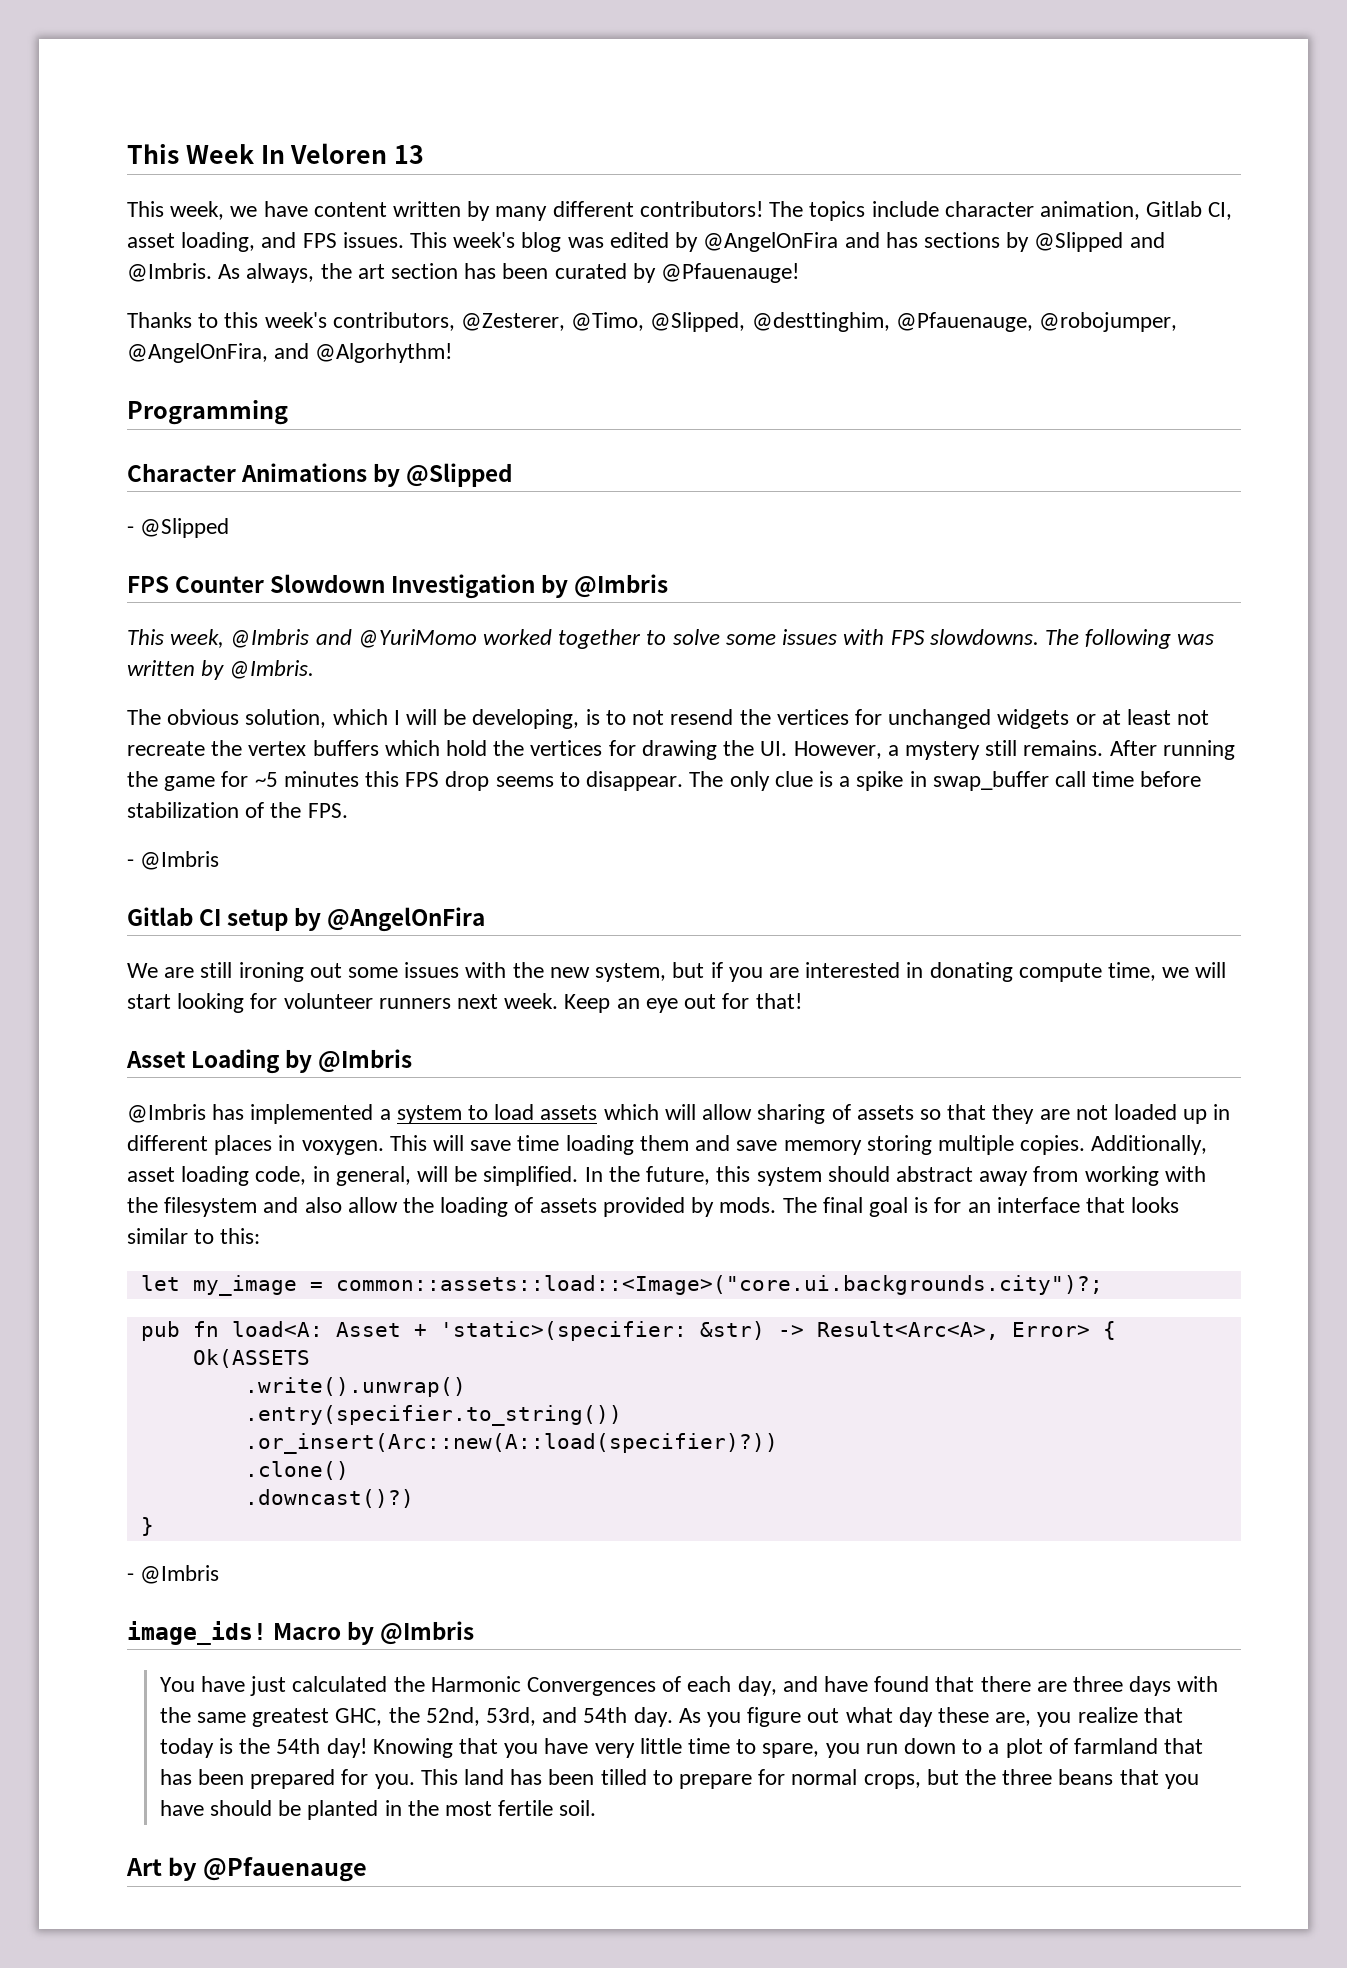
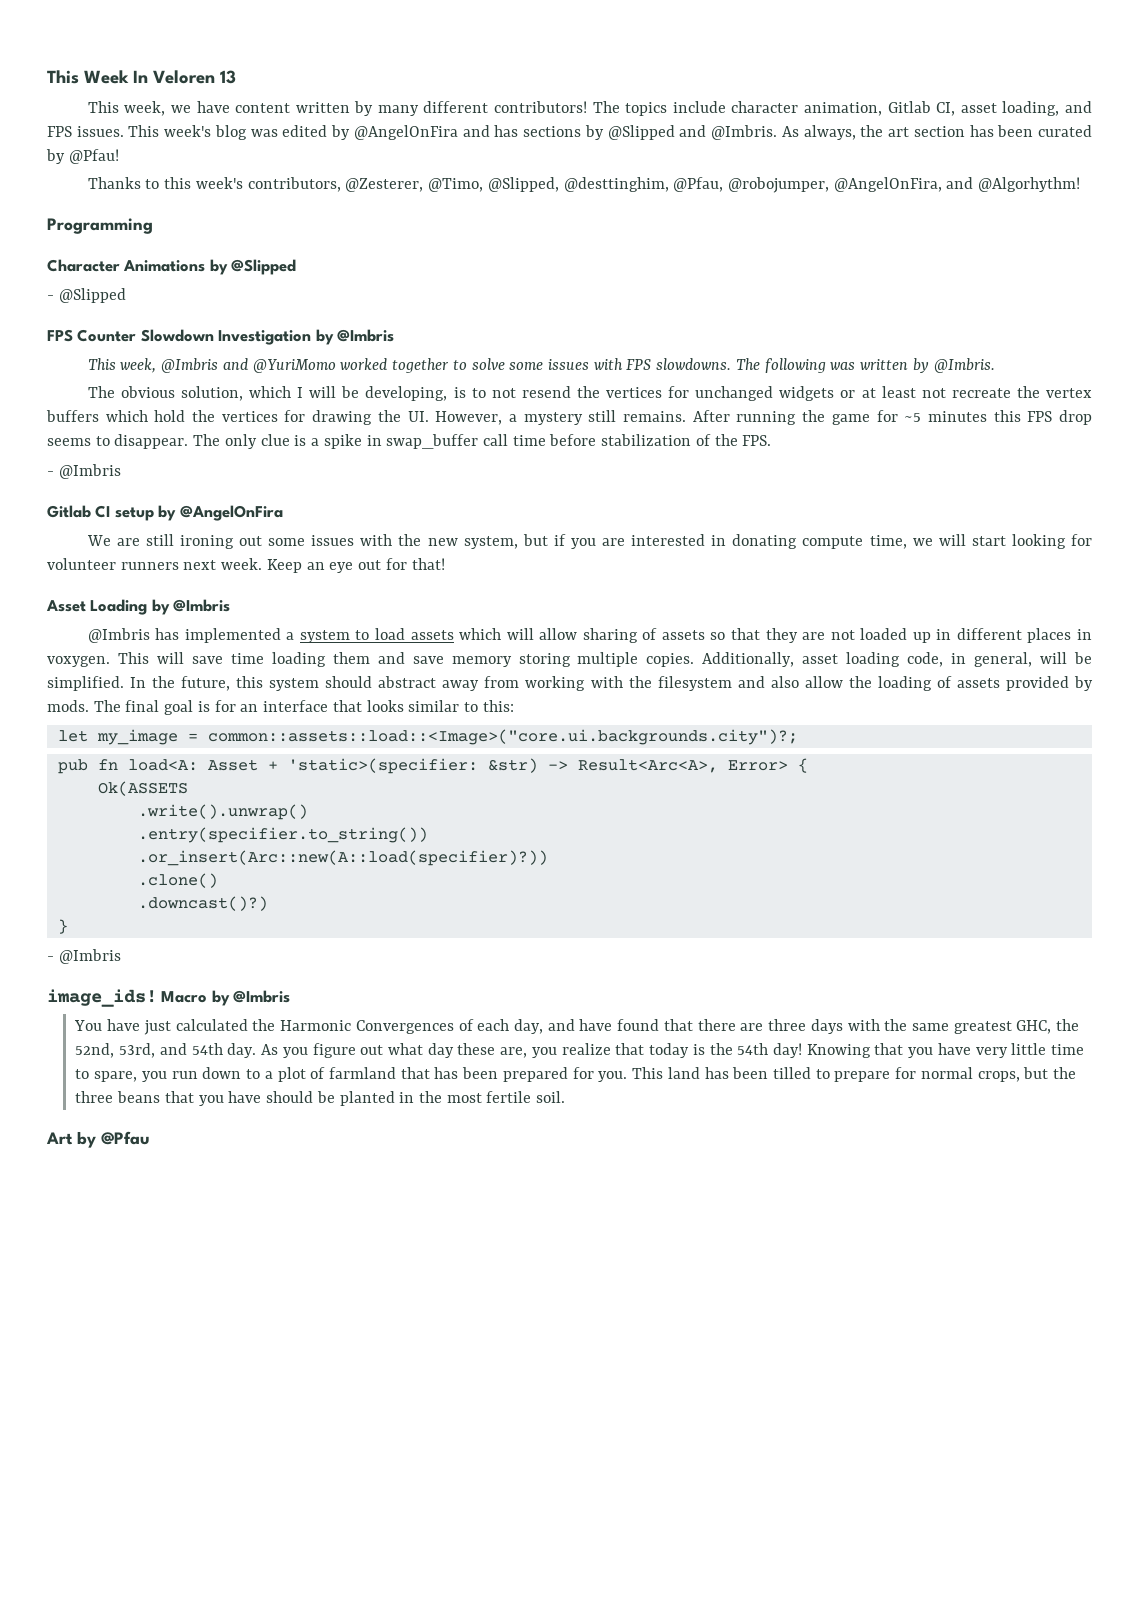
[661,263,800,283] @Pfauenauge! -> [68,149,119,164] @Pfau!
[895,312,1033,332] @Pfauenauge, -> [673,177,724,192] @Pfau,
[202,1857,367,1882] @Pfauenauge -> [101,1131,150,1145] @Pfau

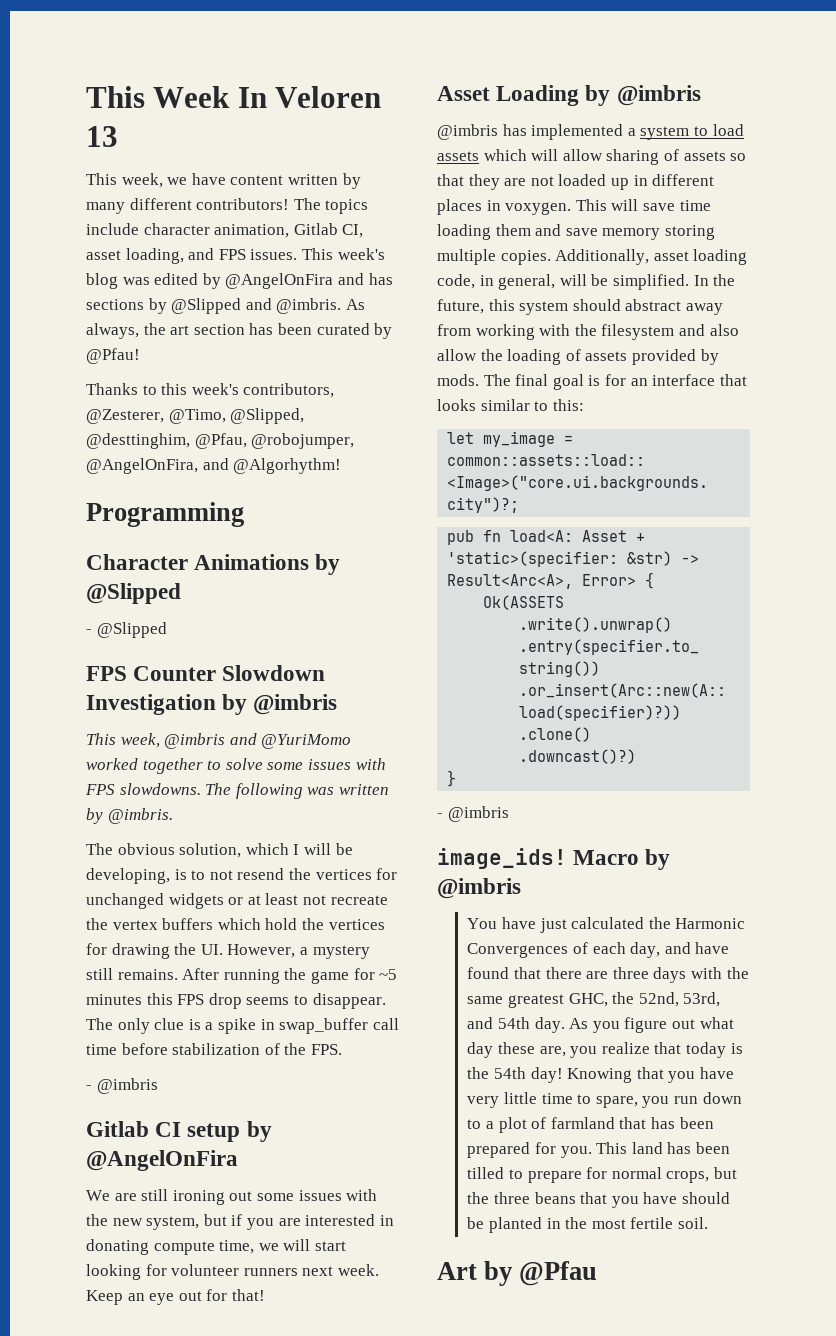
[711,125,778,140] @Imbris. -> [276,298,342,314] @imbris.
[337,329,395,342] [87,358,219,373] @Imbris // This week, @Imbris -> [253,694,338,715] [86,733,226,749] @imbris // This week, @imbris
[933,358,995,373] @Imbris. -> [107,808,173,824] @imbris.
[58,464,121,479] @Imbris -> [96,1078,158,1094] @imbris
[173,599,231,612] [87,628,150,643] @Imbris // @Imbris -> [616,85,701,106] [437,124,498,140] @imbris // @imbris
[58,949,121,964] @Imbris -> [447,806,509,822] @imbris
[233,990,291,1003] @Imbris -> [437,878,521,899] @imbris

